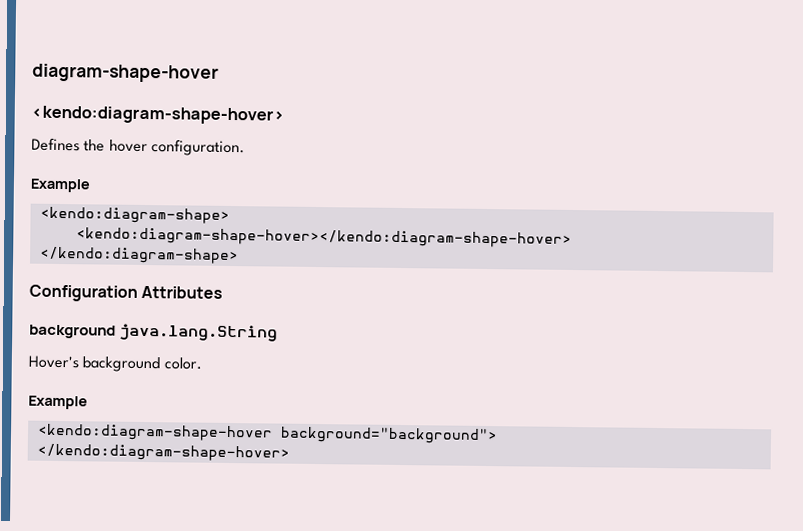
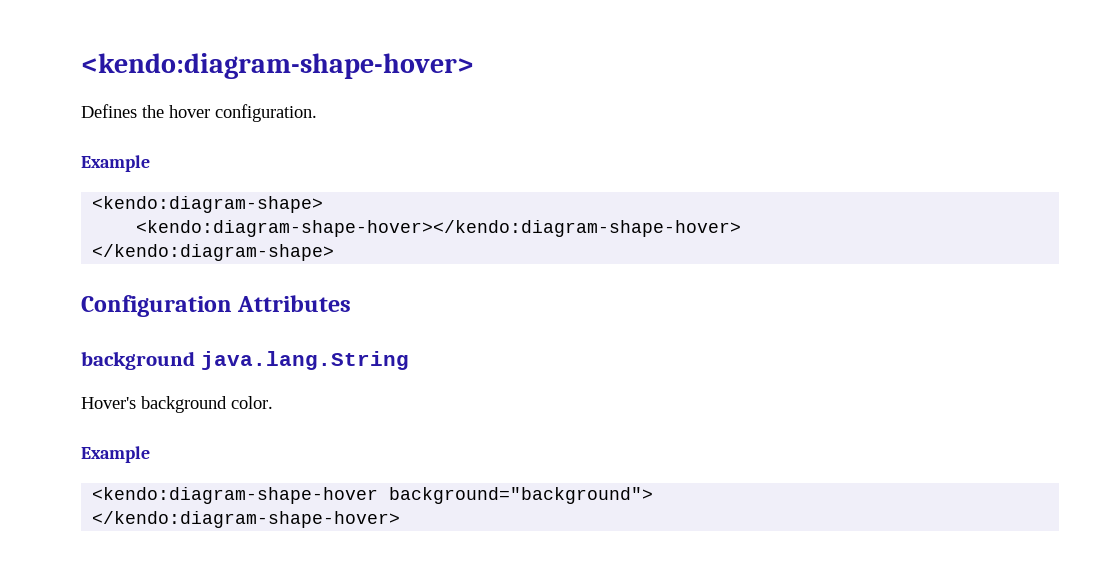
[32,63,219,83] diagram-shape-hover // -> (81, 66) none

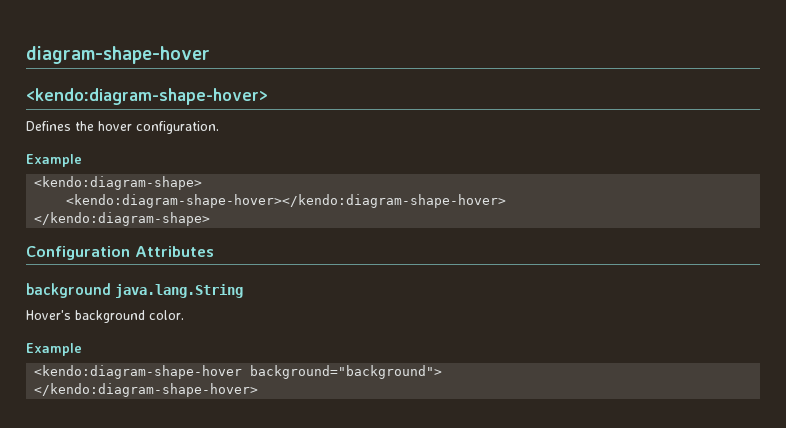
(81, 66) none -> [26,46,210,64] diagram-shape-hover //

